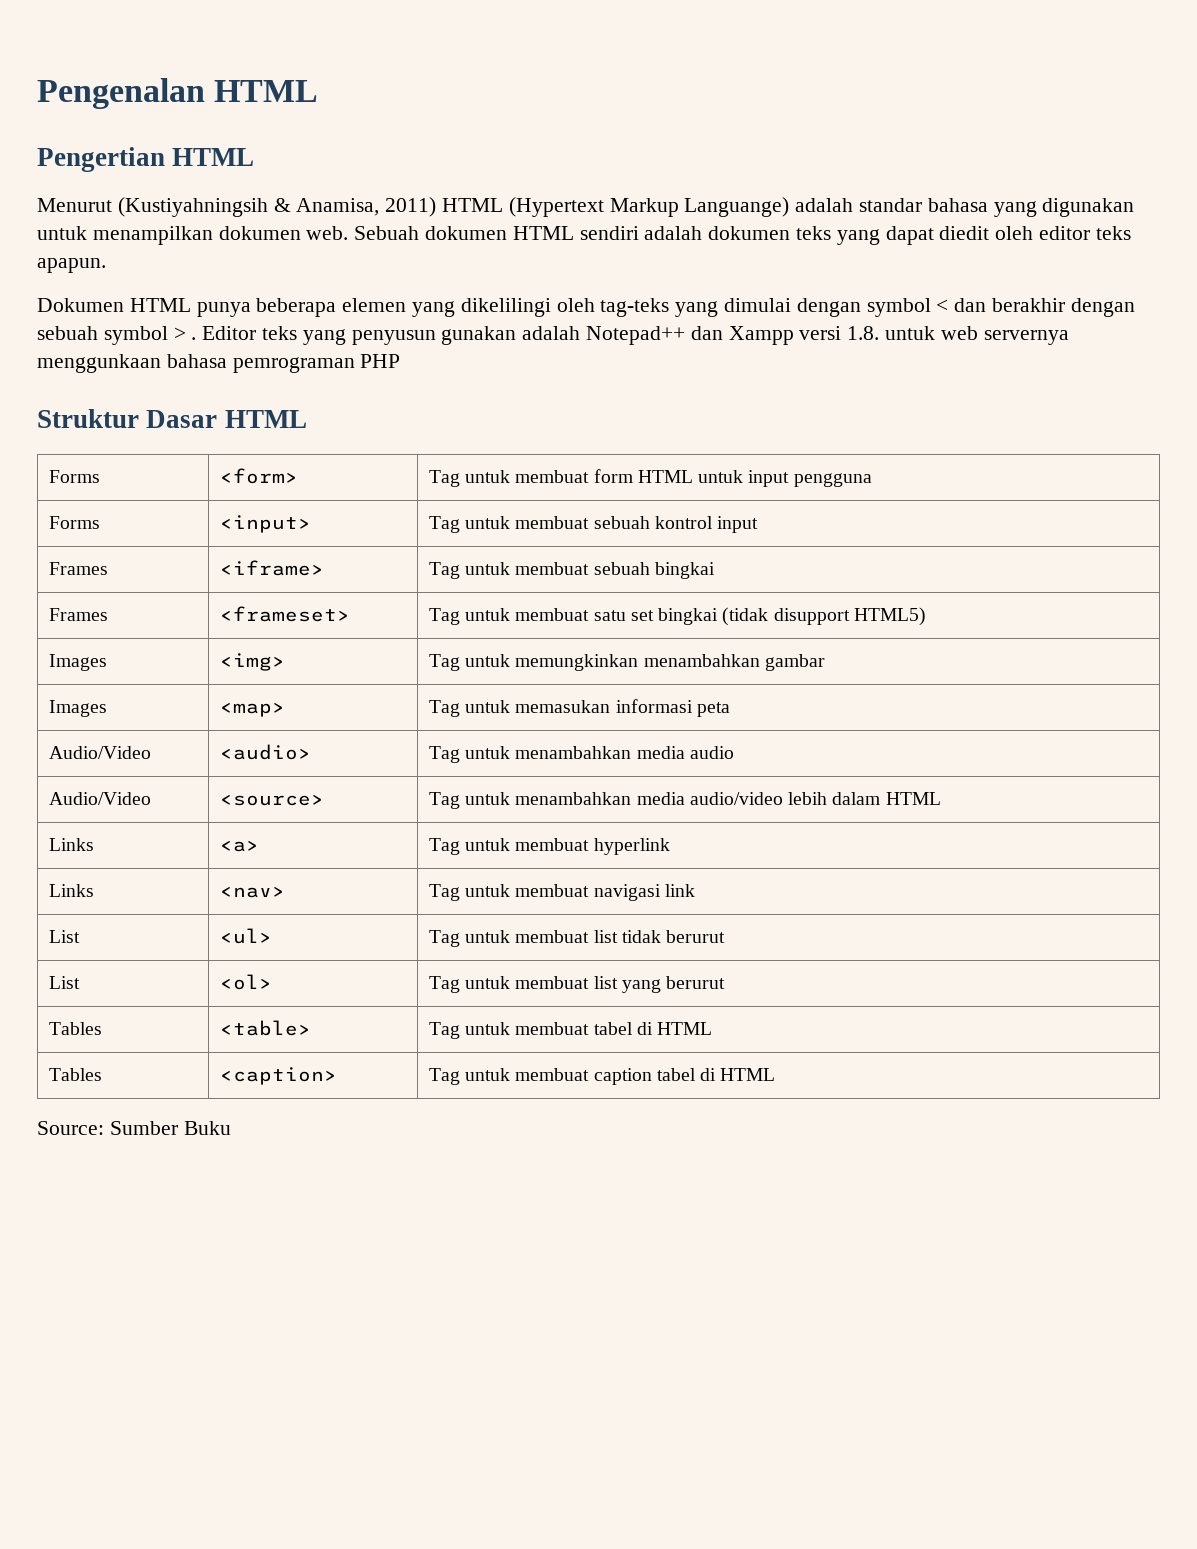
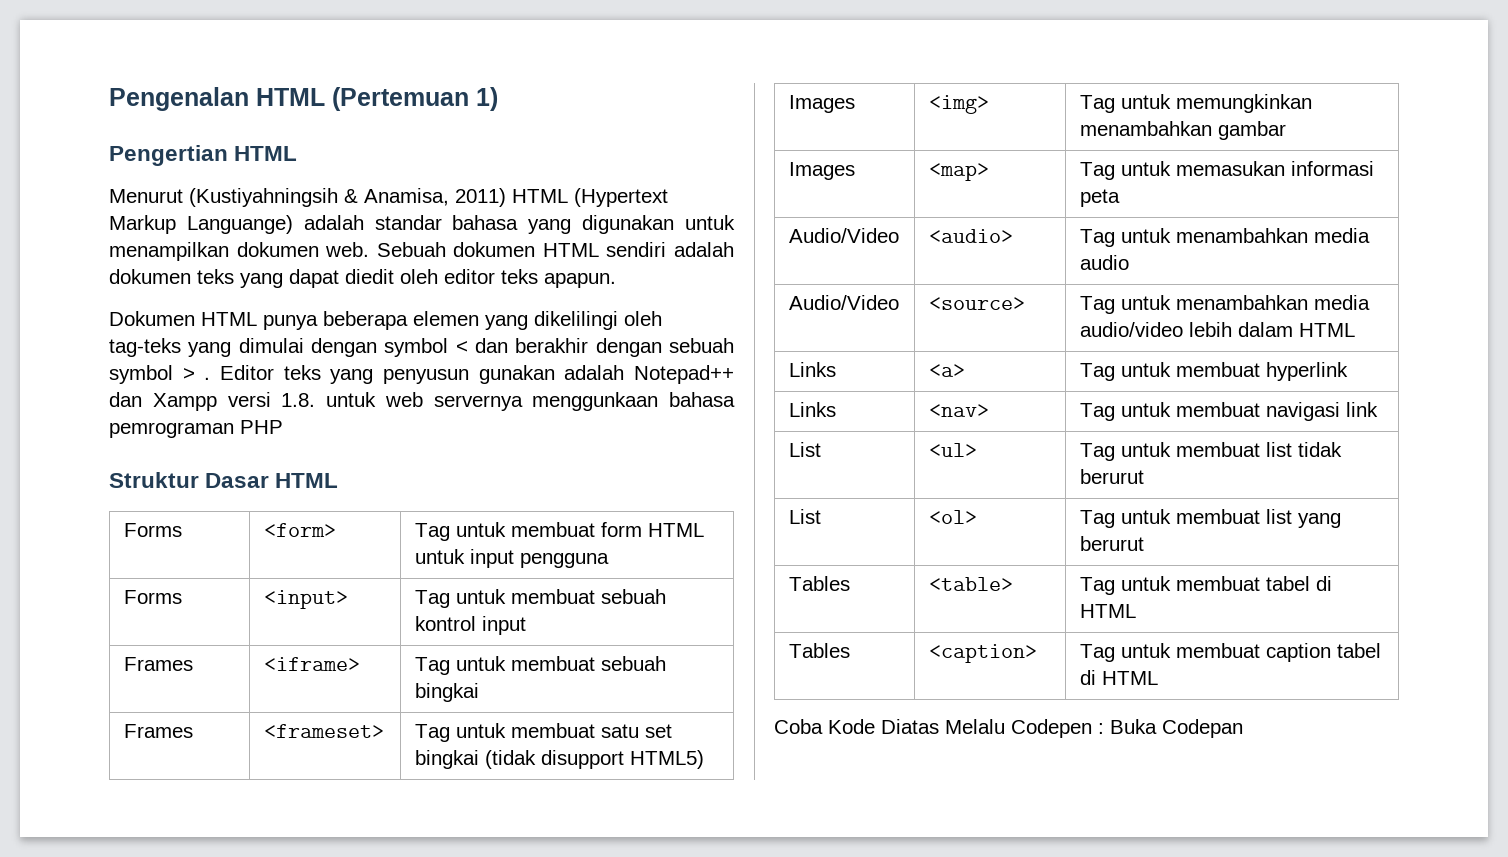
(319, 91) none -> [332,87,498,111] (Pertemuan 1)
[37,1121,231,1135] Source: Sumber Buku -> [774,719,1243,738] Coba Kode Diatas Melalu Codepen : Buka Codepan

